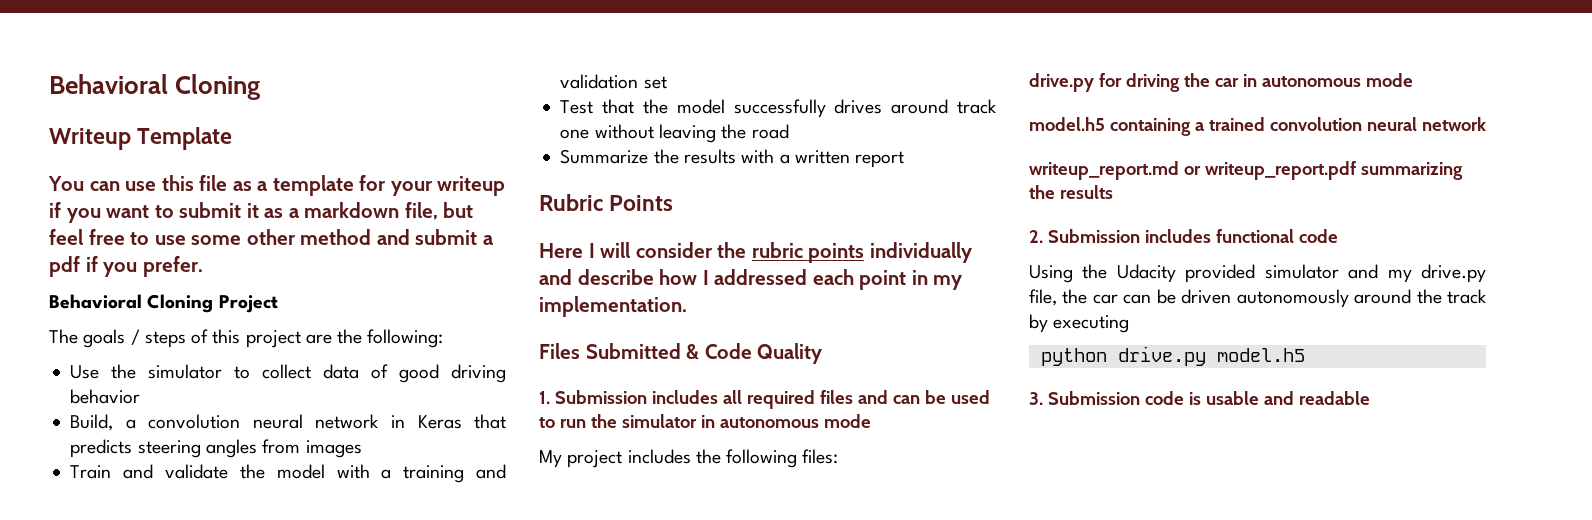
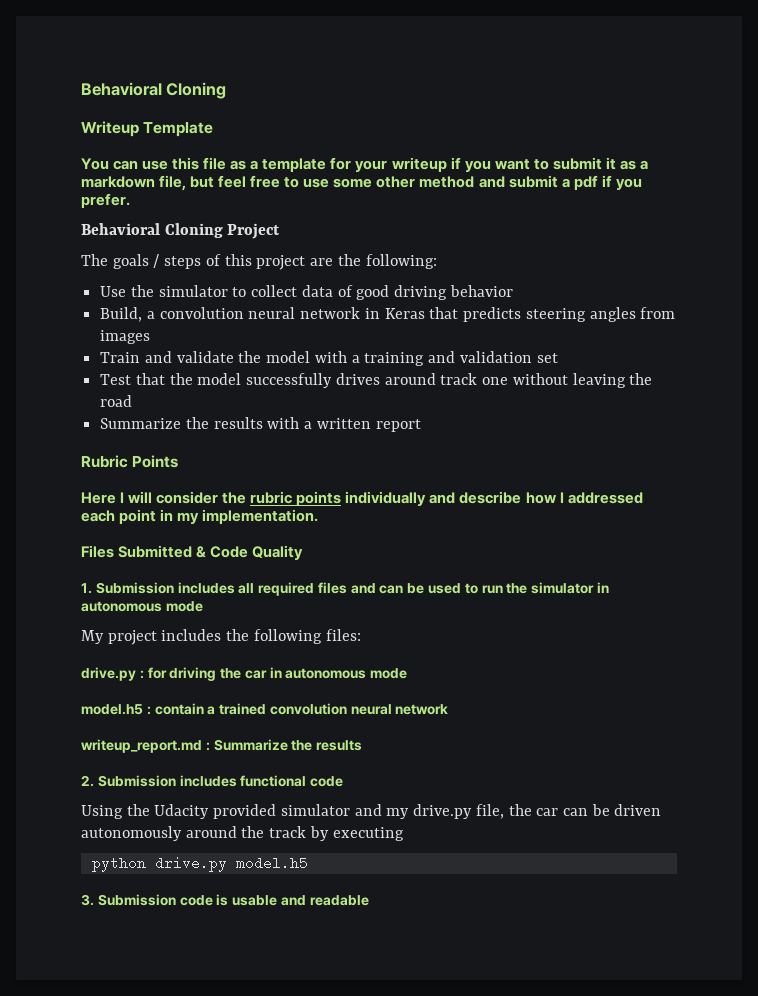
(1094, 82) none -> [139,670,144,679] :
[1109,118,1191,136] containing -> [146,703,204,715] : contain
[1183,161,1463,180] or writeup_report.pdf summarizing -> [205,739,288,751] : Summarize

